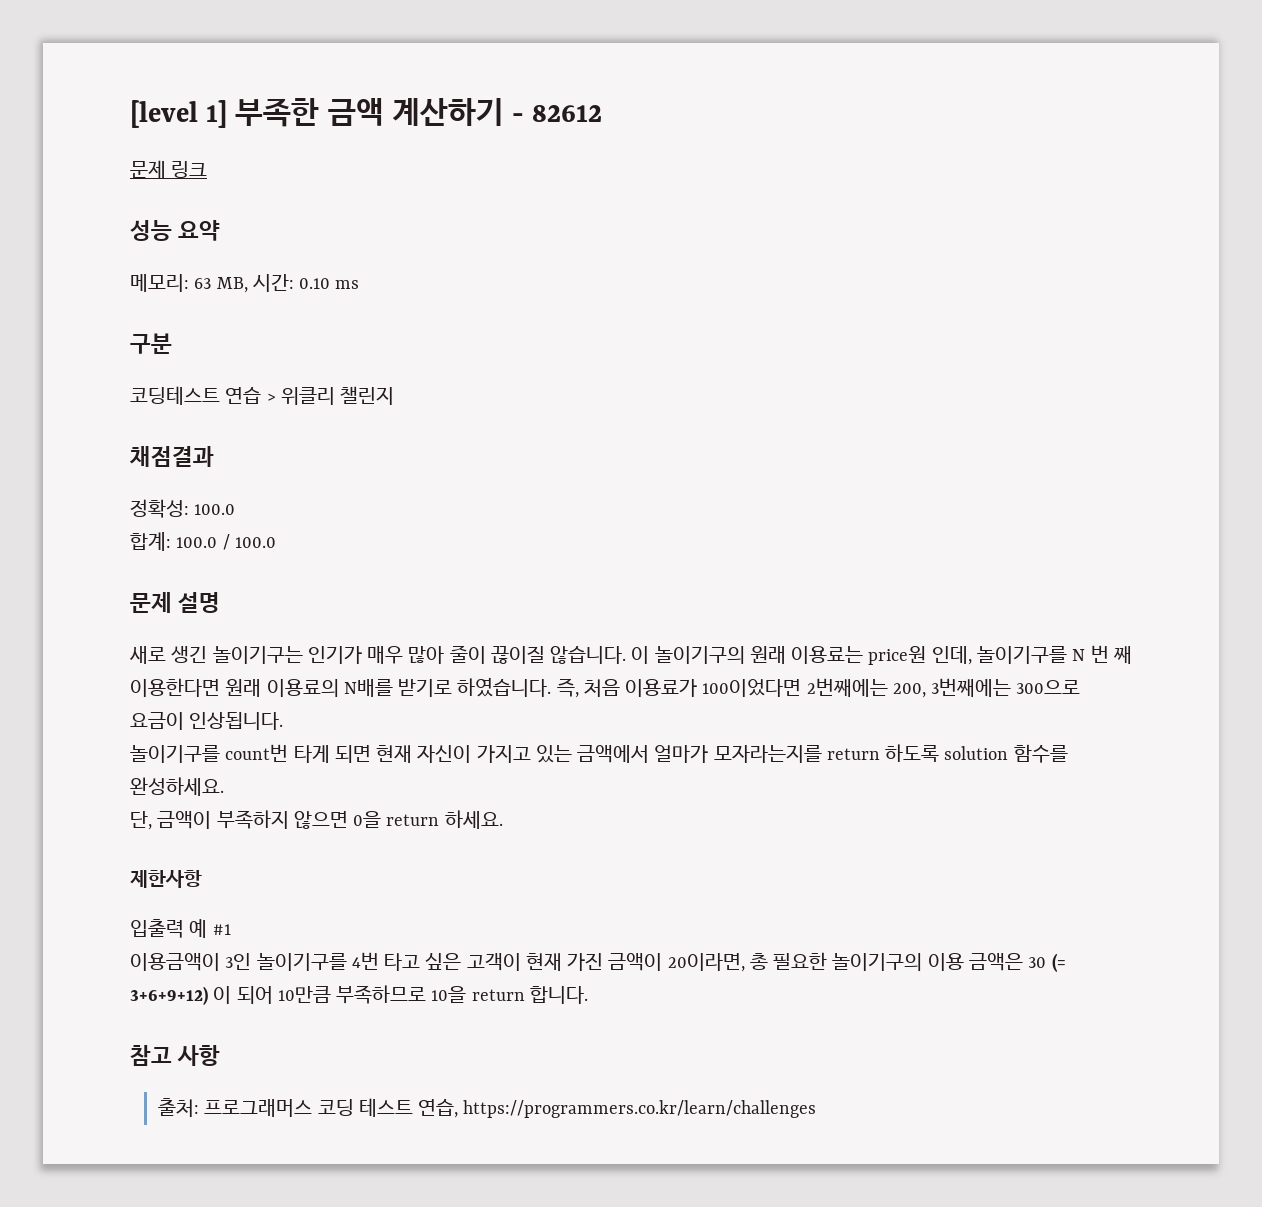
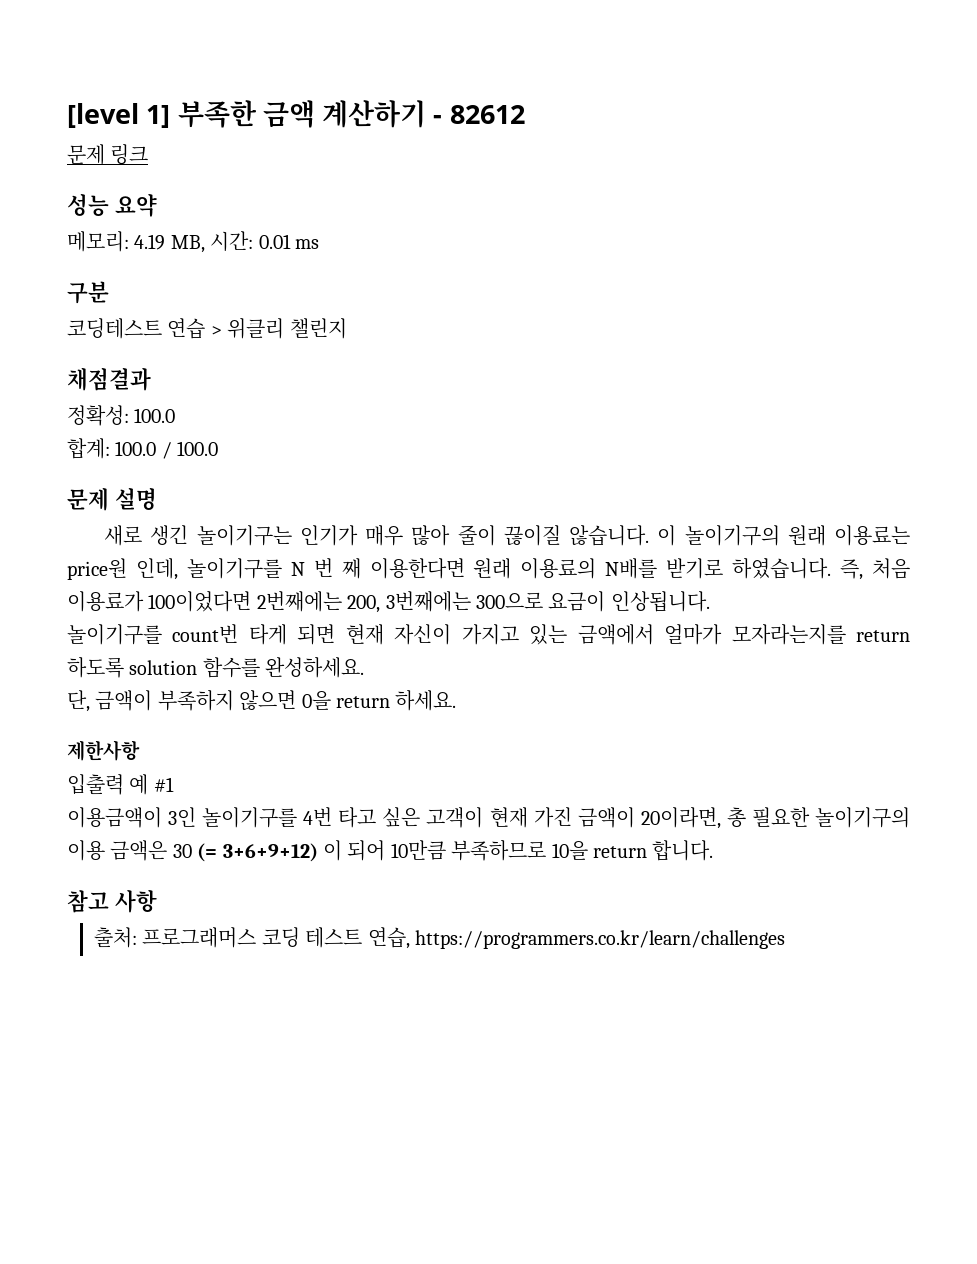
[194,278,212,289] 63 -> [134,234,166,250] 4.19
[299,278,331,289] 0.10 -> [258,234,291,249] 0.01

